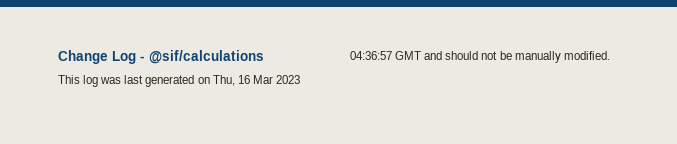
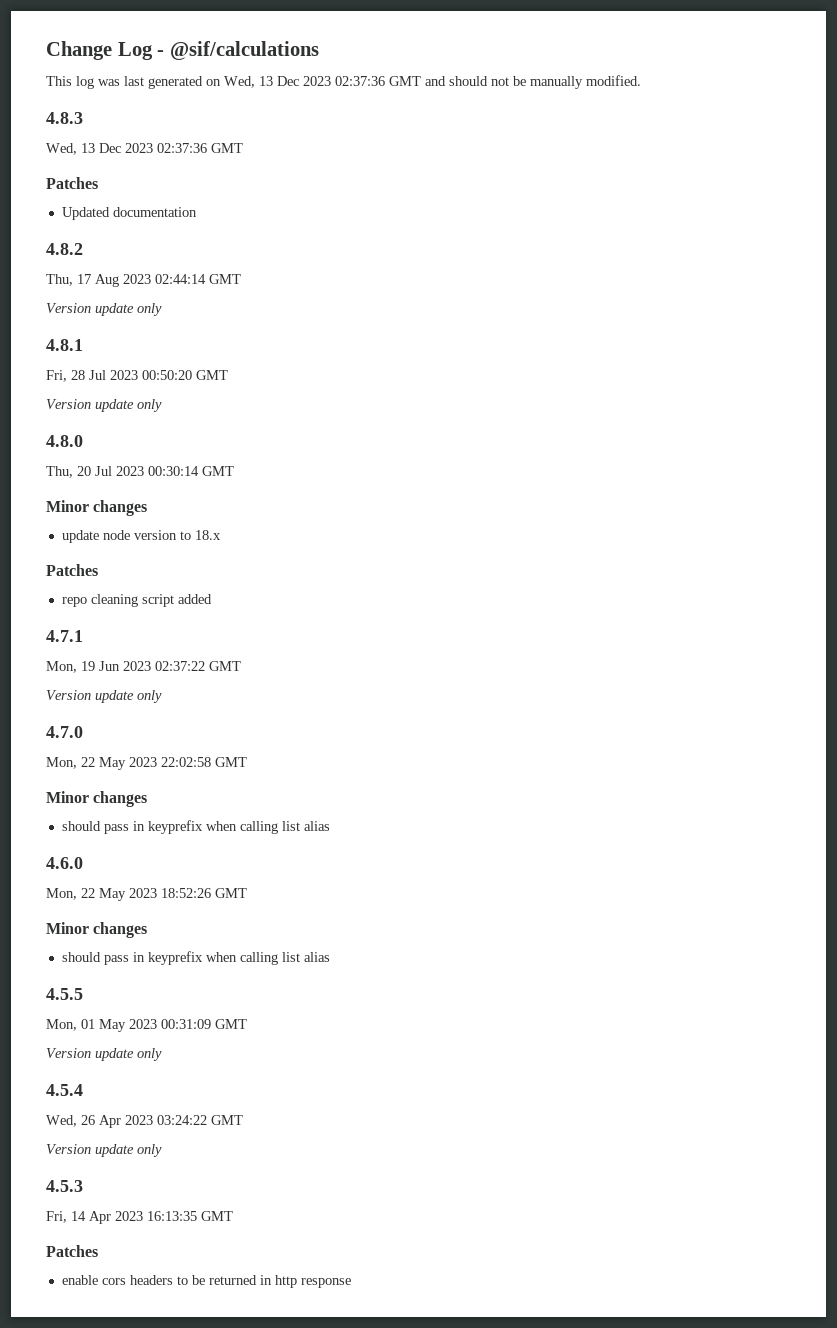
[212,75,300,86] [350,51,392,60] Thu, 16 Mar 2023 04:36:57 -> [224,76,385,88] Wed, 13 Dec 2023 02:37:36
(610, 55) none -> [46,112,83,124] [46,143,243,155] [46,177,98,189] [61,207,197,220] [46,243,83,255] [46,274,241,287] [46,303,162,316] [46,339,83,351] [46,370,228,382] [46,399,162,412] [46,435,83,447] [46,466,234,478] [46,500,148,516] [61,530,221,543] [46,564,98,576] [61,594,212,607] [46,630,83,642] [46,661,241,673] [46,690,162,703] [46,726,83,738] [46,757,247,770] [46,791,148,807] [61,820,330,834] [46,857,83,869] [46,888,247,901] [46,922,148,938] [61,951,330,965] [46,988,83,1000] [46,1019,247,1032] [46,1048,162,1061] [46,1084,83,1096] [46,1115,243,1128] [46,1144,162,1157] [46,1180,83,1192] [46,1211,233,1224] [46,1245,98,1257] [61,1275,351,1288] // 4.8.3 // Wed, 13 Dec 2023 02:37:36 GMT // Patches // Updated documentation // 4.8.2 // Thu, 17 Aug 2023 02:44:14 GMT // Version update only // 4.8.1 // Fri, 28 Jul 2023 00:50:20 GMT // Version update only // 4.8.0 // Thu, 20 Jul 2023 00:30:14 GMT // Minor changes // update node version to 18.x // Patches // repo cleaning script added // 4.7.1 // Mon, 19 Jun 2023 02:37:22 GMT // Version update only // 4.7.0 // Mon, 22 May 2023 22:02:58 GMT // Minor changes // should pass in keyprefix when calling list alias // 4.6.0 // Mon, 22 May 2023 18:52:26 GMT // Minor changes // should pass in keyprefix when calling list alias // 4.5.5 // Mon, 01 May 2023 00:31:09 GMT // Version update only // 4.5.4 // Wed, 26 Apr 2023 03:24:22 GMT // Version update only // 4.5.3 // Fri, 14 Apr 2023 16:13:35 GMT // Patches // enable cors headers to be returned in http response

